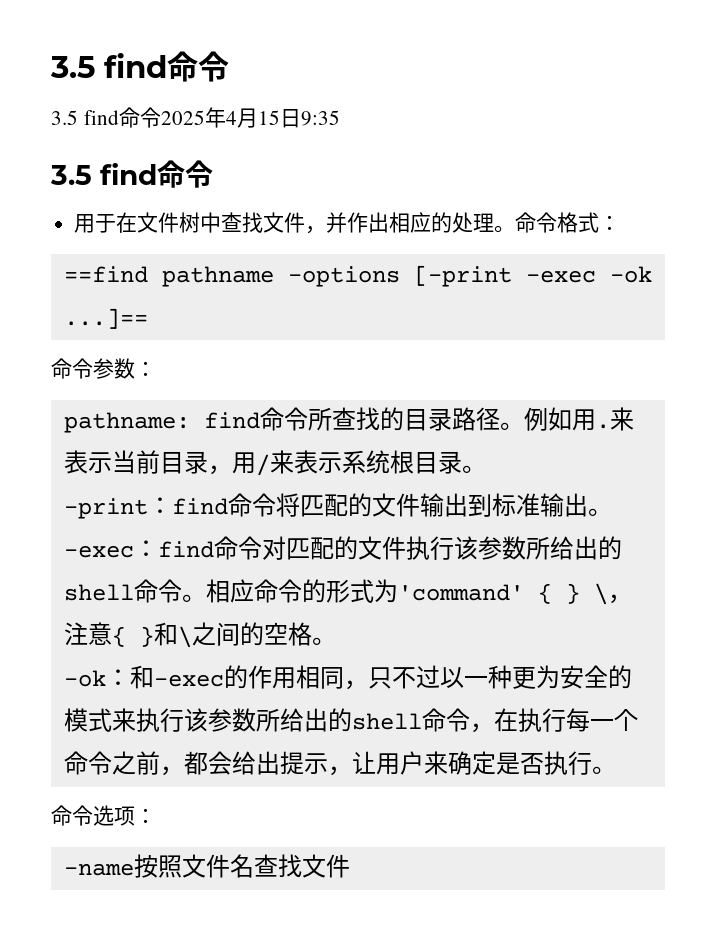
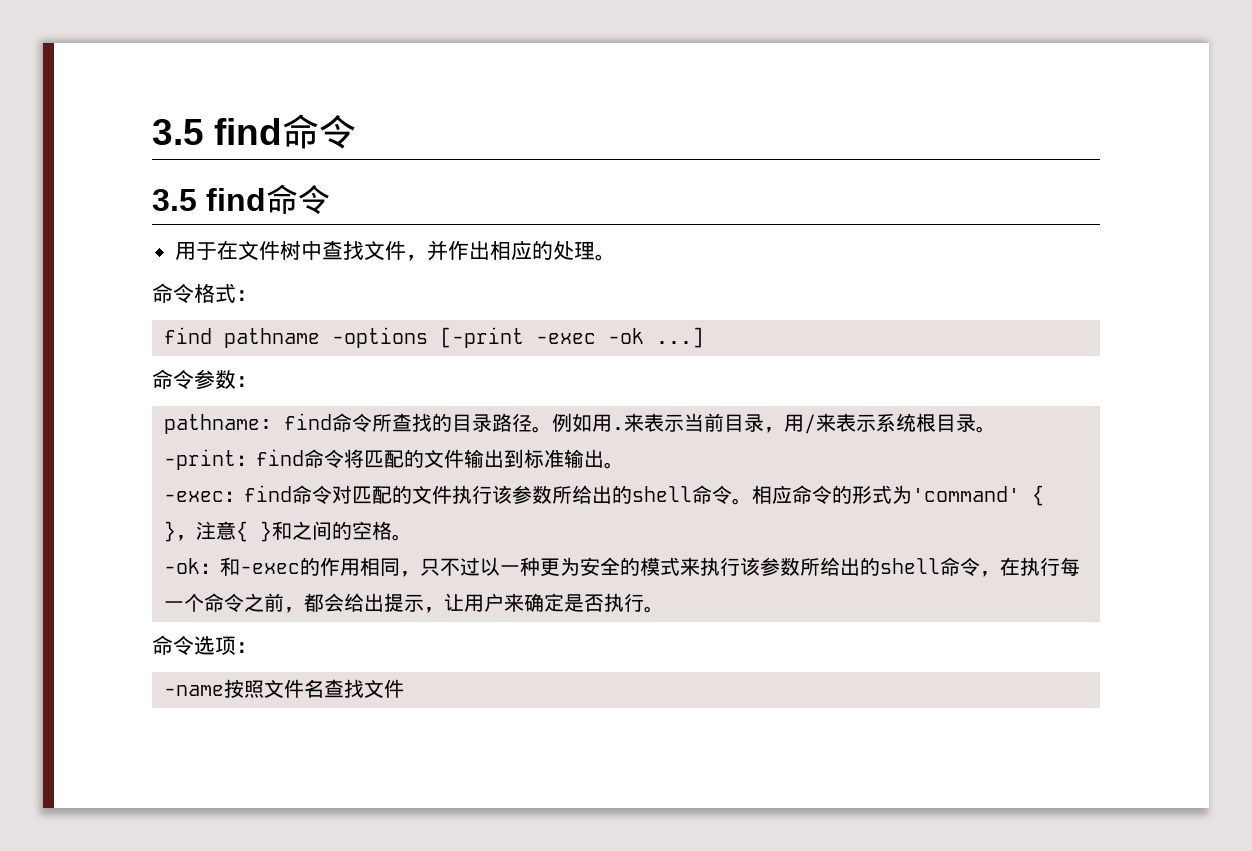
[50,51,229,82] [51,107,340,128] 3.5 find命令 // 3.5 find命令2025年4月15日9:35 -> [152,114,356,149] 3.5 find命令
(516, 229) none -> (616, 257) //
[63,266,148,283] ==find -> [164,327,213,344] find
[63,308,148,329] ...]== -> [656,327,705,348] ...]
[593,583,608,605] \ -> (177, 531) none
[177,626,192,648] \ -> (293, 530) none

